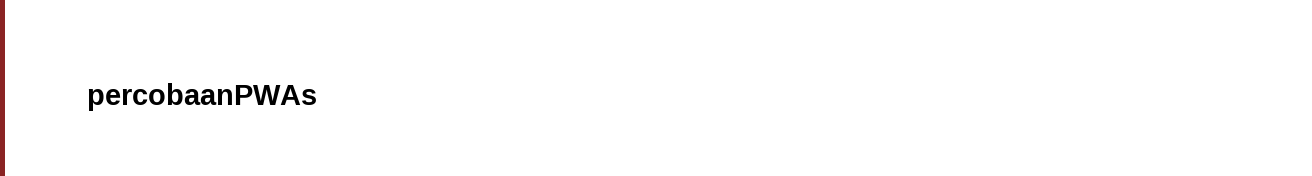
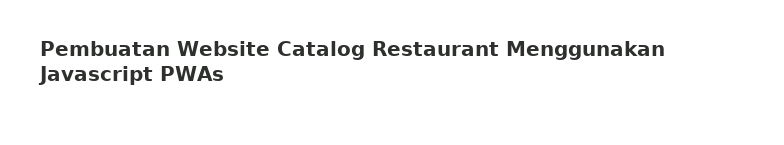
[87,83,317,111] percobaanPWAs -> [40,41,665,60] [38,66,224,85] Pembuatan Website Catalog Restaurant Menggunakan Javascript PWAs

